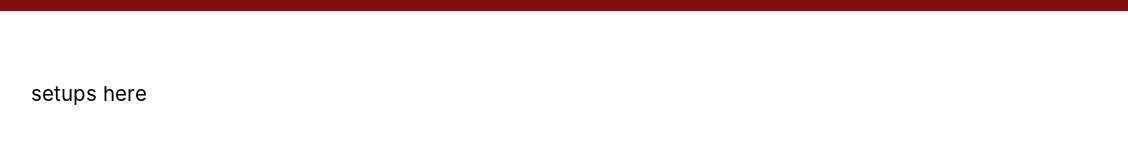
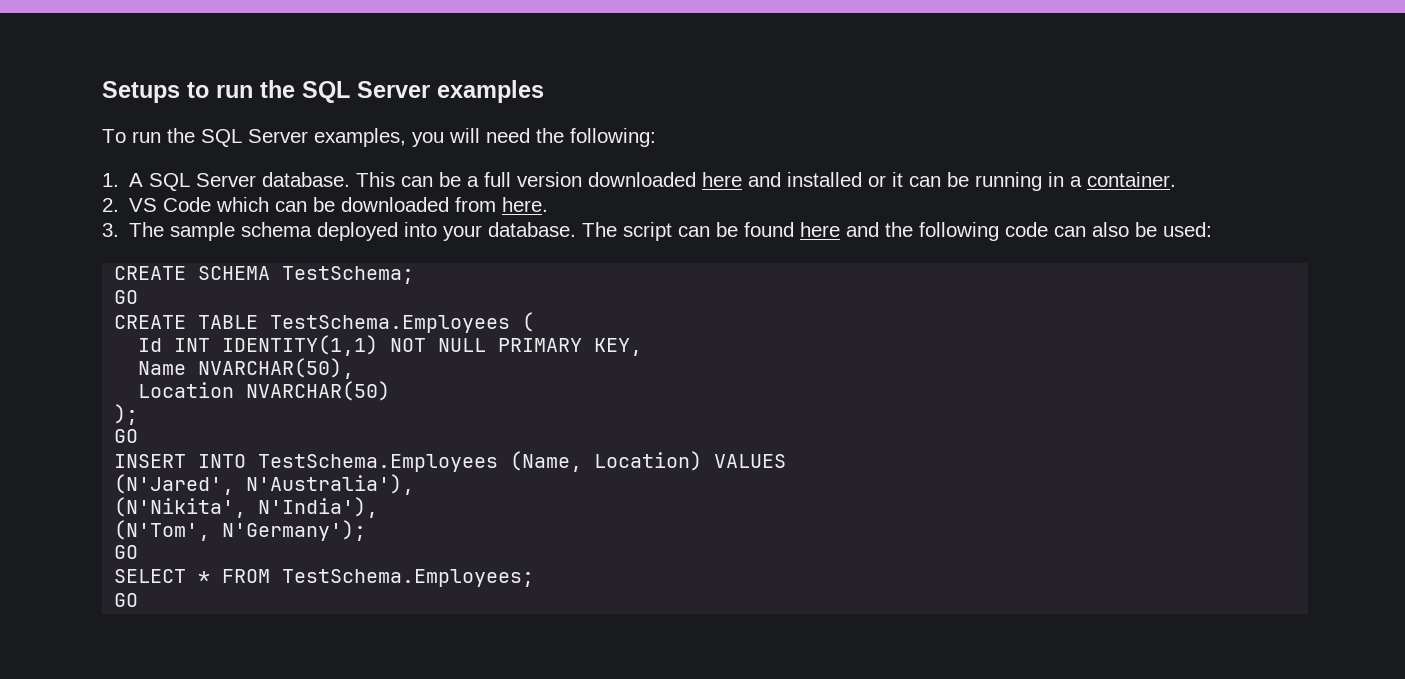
[31,86,147,105] setups here -> [102,80,544,103] [102,128,656,147] [102,172,1177,191] [102,197,549,212] [102,222,1213,241] [114,266,415,284] [114,290,139,304] [114,312,535,333] [138,335,643,356] [138,358,355,379] [138,381,391,401] [114,404,139,425] [114,429,139,443] [114,451,787,472] [114,474,415,495] [114,497,379,518] [114,520,367,541] [114,545,139,559] [114,569,535,587] [114,593,139,607] Setups to run the SQL Server examples // To run the SQL Server examples, you will need the following: // 1. A SQL Server database. This can be a full version downloaded here and installed or it can be running in a container. // 2. VS Code which can be downloaded from here. // 3. The sample schema deployed into your database. The script can be found here and the following code can also be used: // CREATE SCHEMA TestSchema; // GO // CREATE TABLE TestSchema.Employees ( // Id INT IDENTITY(1,1) NOT NULL PRIMARY KEY, // Name NVARCHAR(50), // Location NVARCHAR(50) // ); // GO // INSERT INTO TestSchema.Employees (Name, Location) VALUES // (N'Jared', N'Australia'), // (N'Nikita', N'India'), // (N'Tom', N'Germany'); // GO // SELECT * FROM TestSchema.Employees; // GO

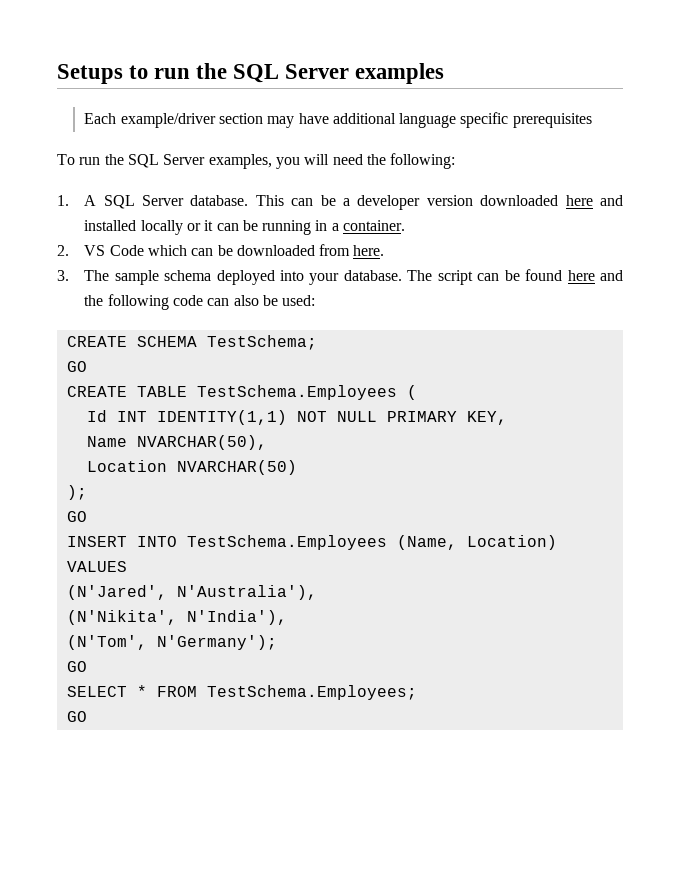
(544, 91) none -> [84,112,592,128] // Each example/driver section may have additional language specific prerequisites
[484,172,512,187] full -> [357,195,421,210] developer
(863, 179) none -> [140,220,183,235] locally

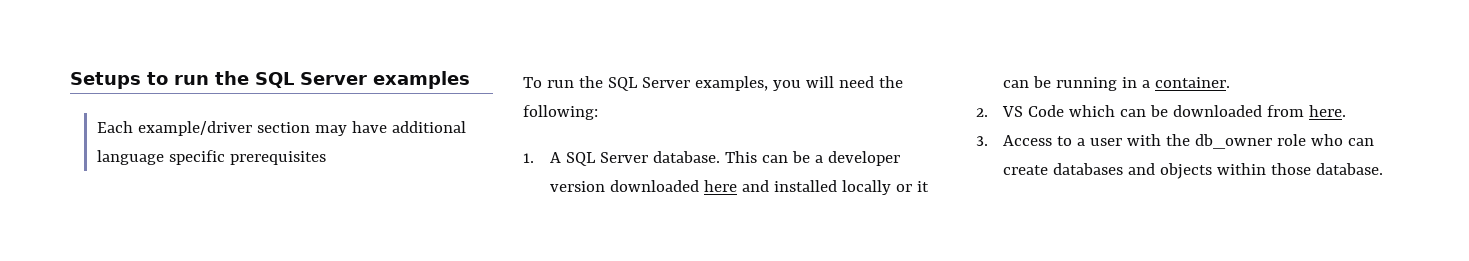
[84,269,624,285] [84,294,316,310] [66,335,317,350] [66,361,87,372] [66,385,417,400] [86,410,507,425] [86,435,267,450] [86,460,297,475] [66,485,87,500] [66,511,87,522] [66,535,557,550] [66,561,127,572] [66,585,317,600] [66,610,287,625] [66,635,277,650] [66,661,87,672] [66,685,417,700] [66,711,87,722] The sample schema deployed into your database. The script can be found here and the following code can also be used: // CREATE SCHEMA TestSchema; // GO // CREATE TABLE TestSchema.Employees ( // Id INT IDENTITY(1,1) NOT NULL PRIMARY KEY, // Name NVARCHAR(50), // Location NVARCHAR(50) // ); // GO // INSERT INTO TestSchema.Employees (Name, Location) VALUES // (N'Jared', N'Australia'), // (N'Nikita', N'India'), // (N'Tom', N'Germany'); // GO // SELECT * FROM TestSchema.Employees; // GO -> [1003,134,1375,149] [1003,163,1384,179] Access to a user with the db_owner role who can create databases and objects within those database.

